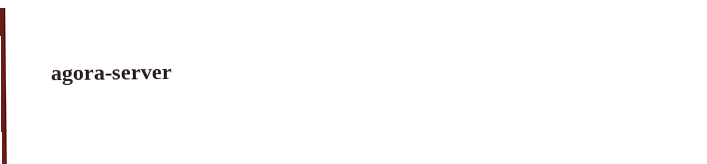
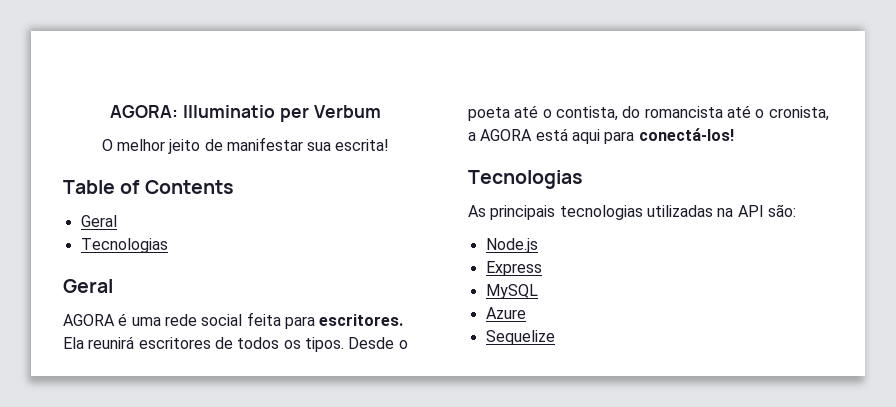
[50,67,173,86] agora-server -> [110,105,381,122] [101,137,390,154] [63,180,234,194] [80,215,117,227] [80,238,168,253] [63,279,113,293] [63,312,404,329] [63,336,408,352] [468,105,829,121] [468,128,734,144] [468,170,583,189] [468,204,796,220] [485,238,538,253] [485,261,542,276] [485,284,538,299] [485,307,526,319] [485,330,555,345] AGORA: Illuminatio per Verbum // O melhor jeito de manifestar sua escrita! // Table of Contents // Geral // Tecnologias // Geral // AGORA é uma rede social feita para escritores. Ela reunirá escritores de todos os tipos. Desde o poeta até o contista, do romancista até o cronista, a AGORA está aqui para conectá-los! // Tecnologias // As principais tecnologias utilizadas na API são: // Node.js // Express // MySQL // Azure // Sequelize

